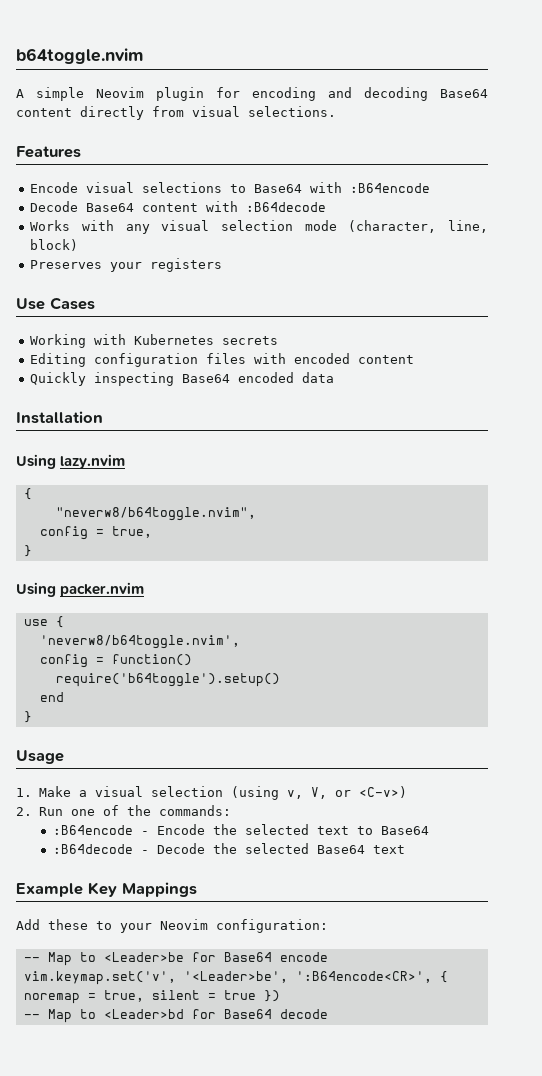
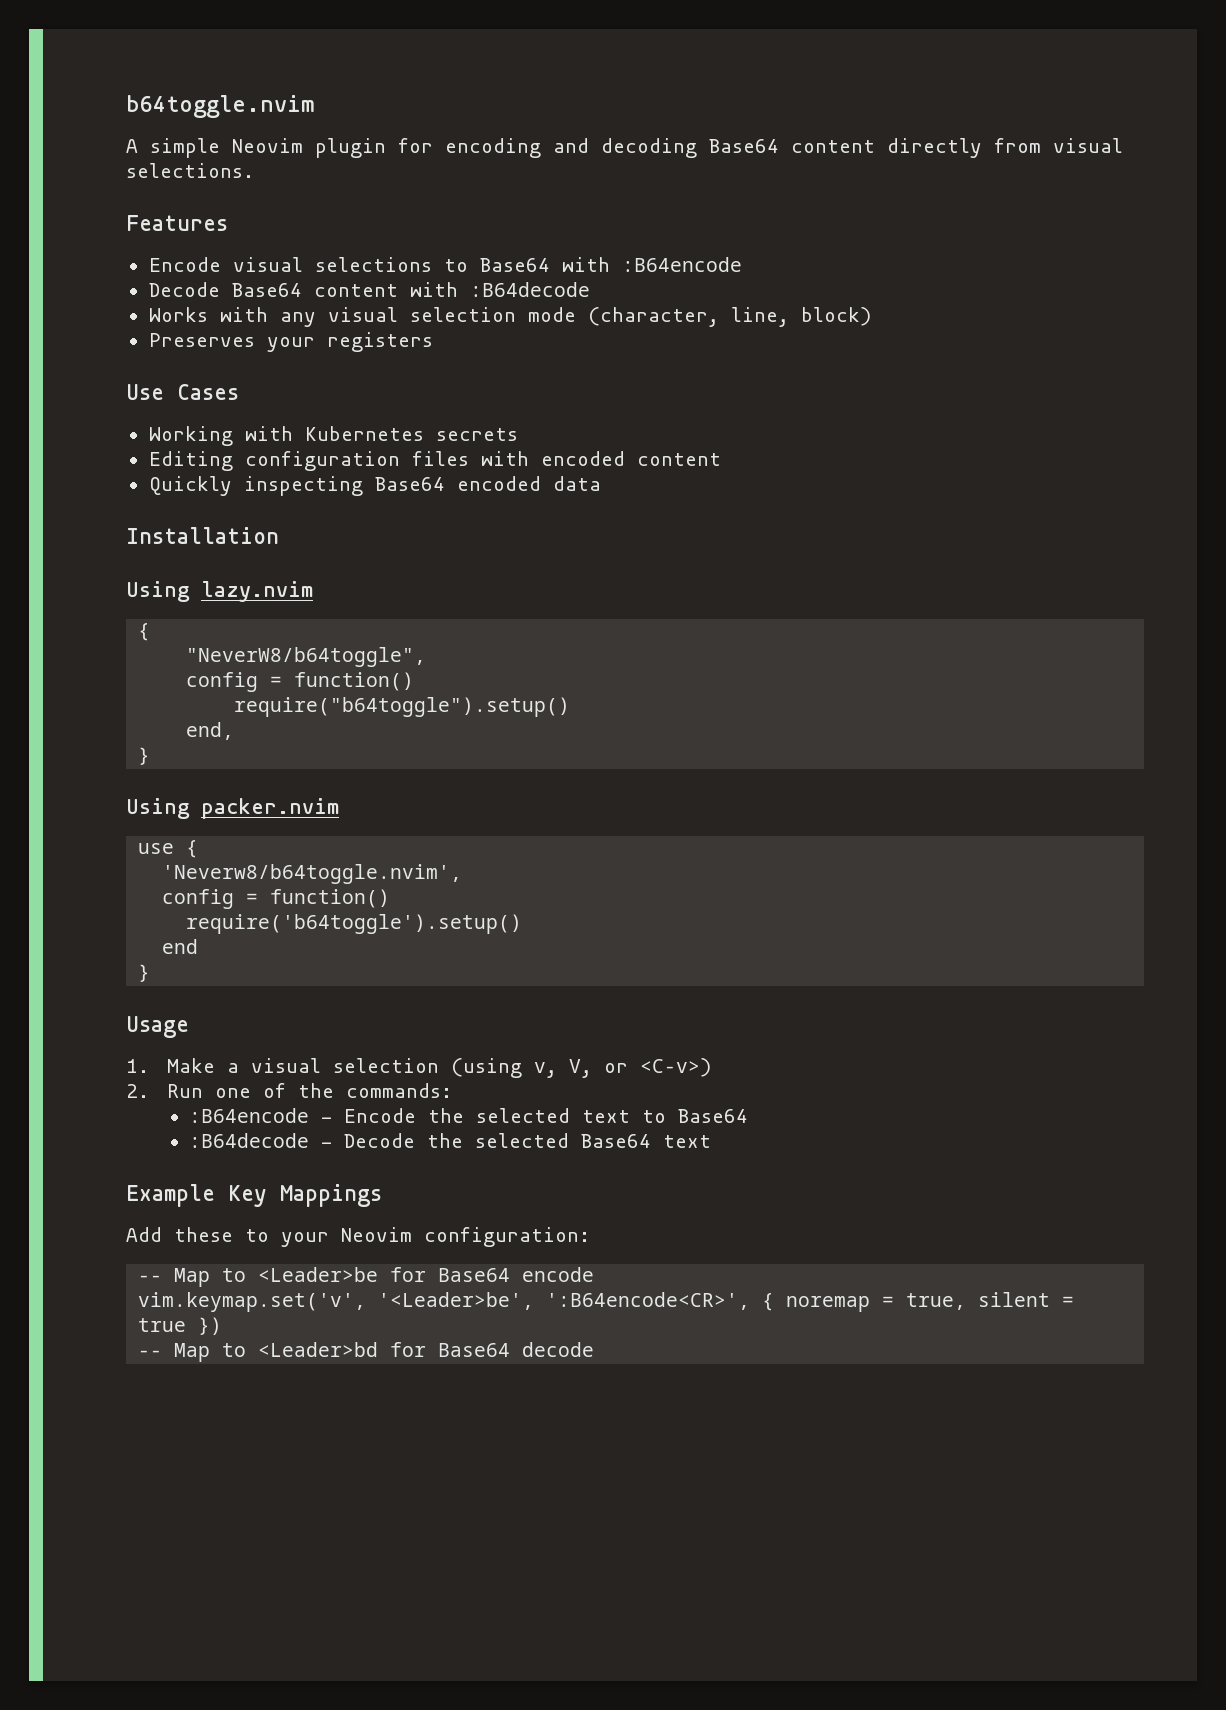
[55,507,256,521] [39,526,152,540] "neverw8/b64toggle.nvim", // config = true, -> [186,647,427,667] [186,672,415,692] [234,697,571,717] [186,722,235,740] "NeverW8/b64toggle", // config = function() // require("b64toggle").setup() // end,
[39,635,240,649] 'neverw8/b64toggle.nvim', -> [162,864,463,884] 'Neverw8/b64toggle.nvim',

